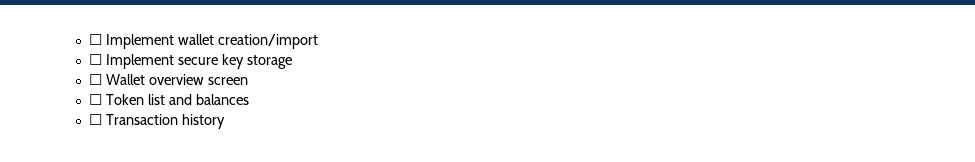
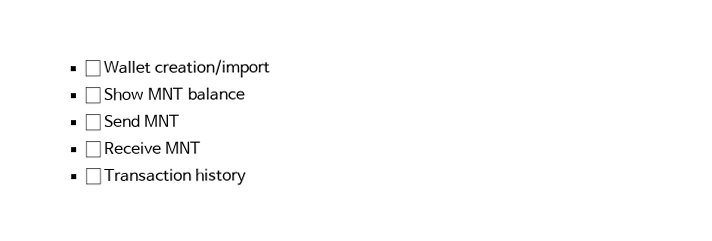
[88,34,214,49] ☐ Implement wallet -> [83,60,151,78] ☐ Wallet
[105,54,292,69] [88,74,248,85] [88,94,249,105] Implement secure key storage // ☐ Wallet overview screen // ☐ Token list and balances -> [102,87,245,102] [83,114,181,132] [84,141,202,159] Show MNT balance // ☐ Send MNT // ☐ Receive MNT

